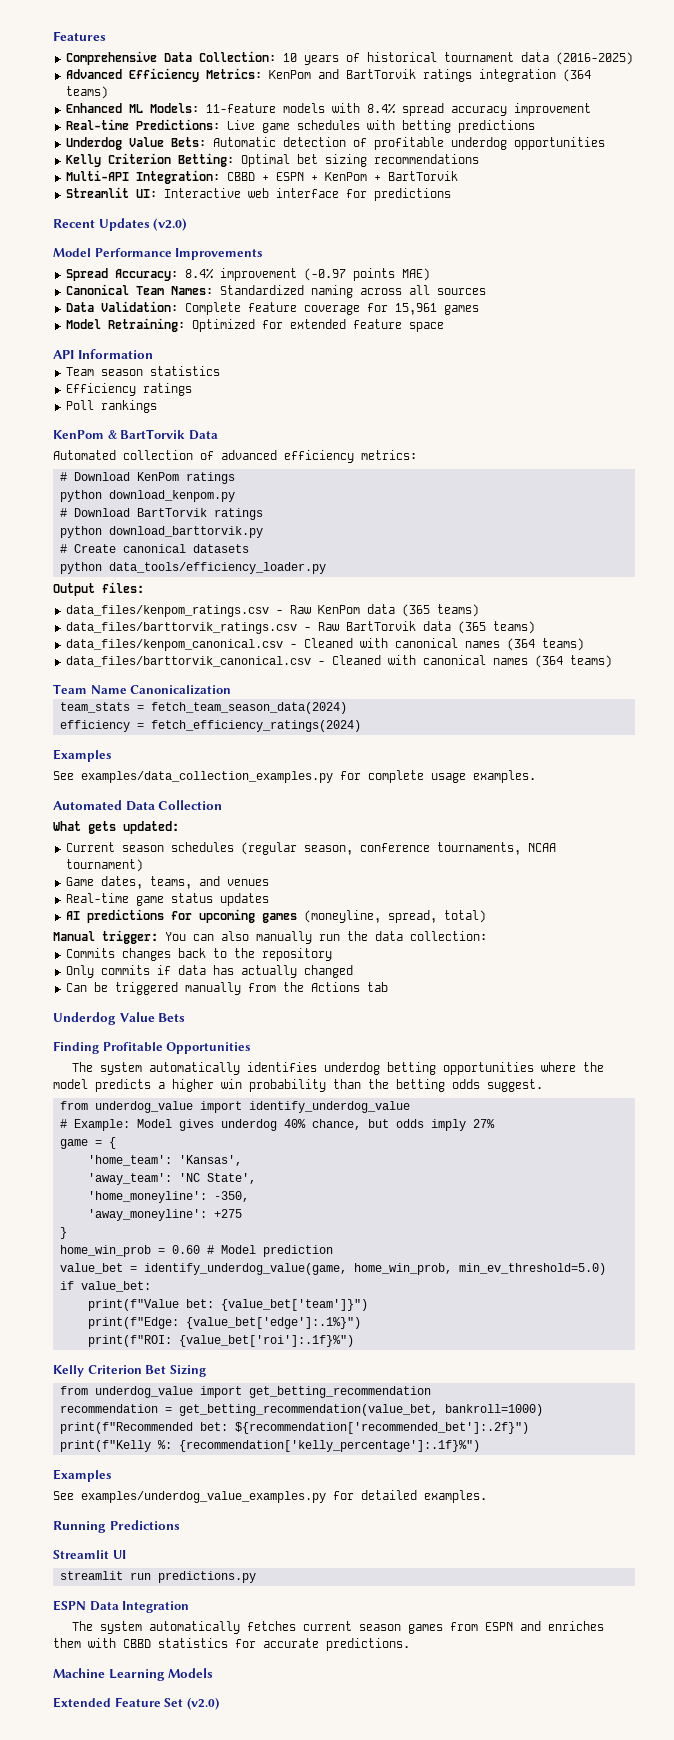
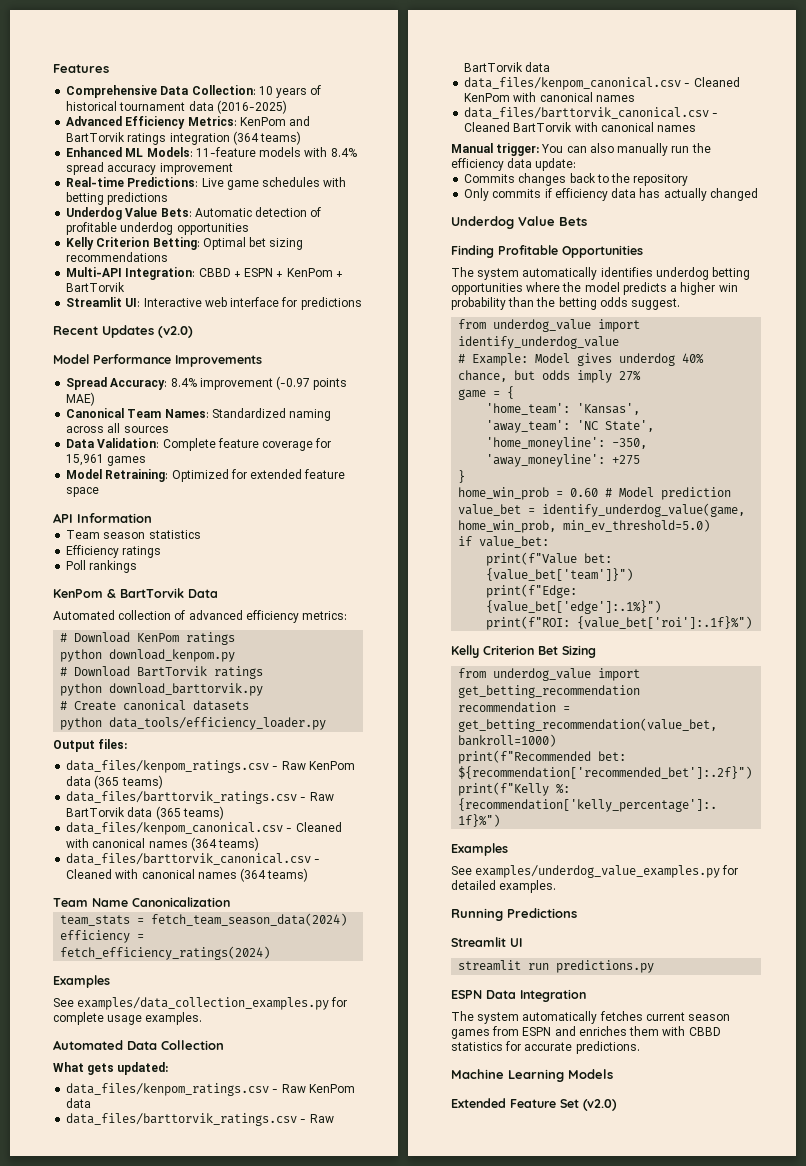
[65,842,556,855] [65,859,143,872] [65,876,269,889] [65,893,269,906] [65,909,486,923] Current season schedules (regular season, conference tournaments, NCAA tournament) // Game dates, teams, and venues // Real-time game status updates // AI predictions for upcoming games (moneyline, spread, total) -> [66,1083,355,1096] [66,1098,92,1108] [66,1113,334,1126] [464,62,551,72] [464,77,740,90] [464,92,635,102] [464,107,719,119] [464,122,697,132] data_files/kenpom_ratings.csv - Raw KenPom data // data_files/barttorvik_ratings.csv - Raw BartTorvik data // data_files/kenpom_canonical.csv - Cleaned KenPom with canonical names // data_files/barttorvik_canonical.csv - Cleaned BartTorvik with canonical names
[375,931,487,941] data collection: -> [451,158,577,171] efficiency data update:
(171, 970) none -> [554,188,608,201] efficiency
[65,982,388,995] // Can be triggered manually from the Actions tab -> (758, 194) none

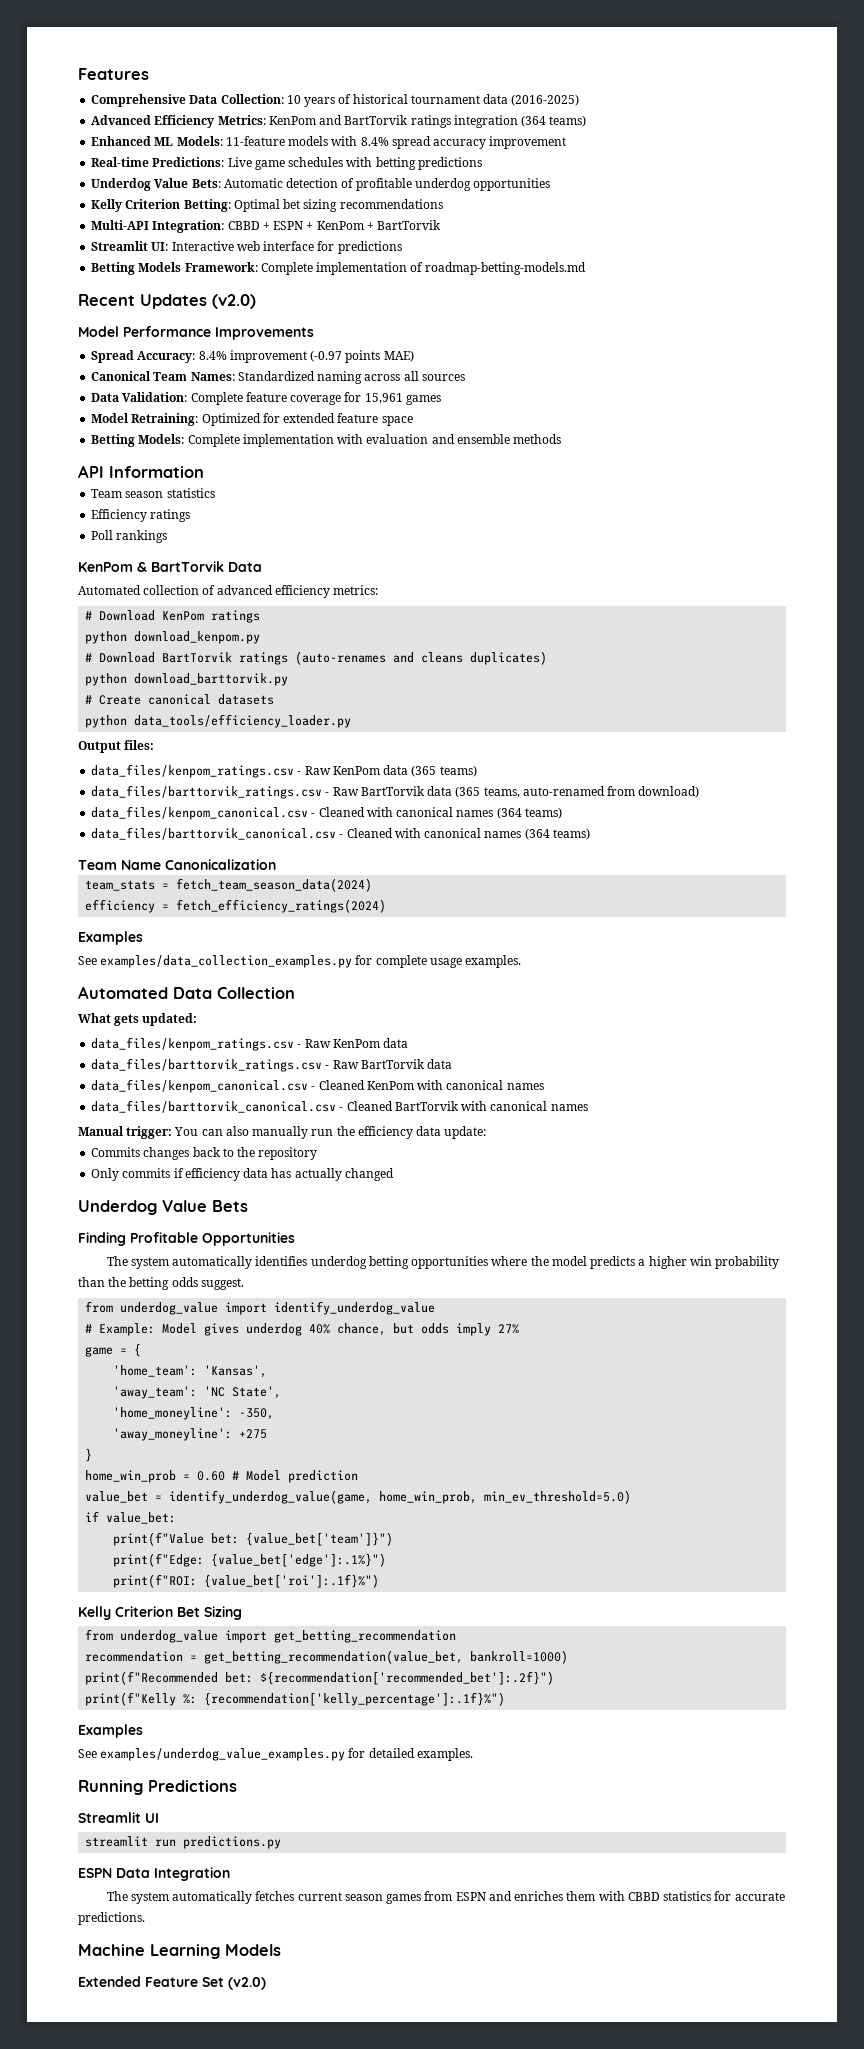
(362, 303) none -> [91,262,586,275] // Betting Models Framework: Complete implementation of roadmap-betting-models.md
(100, 492) none -> [91,434,562,447] // Betting Models: Complete implementation with evaluation and ensemble methods
(264, 672) none -> [295,651,548,665] (auto-renames and cleans duplicates)
[182,806,224,820] teams) -> [483,786,700,798] teams, auto-renamed from download)

